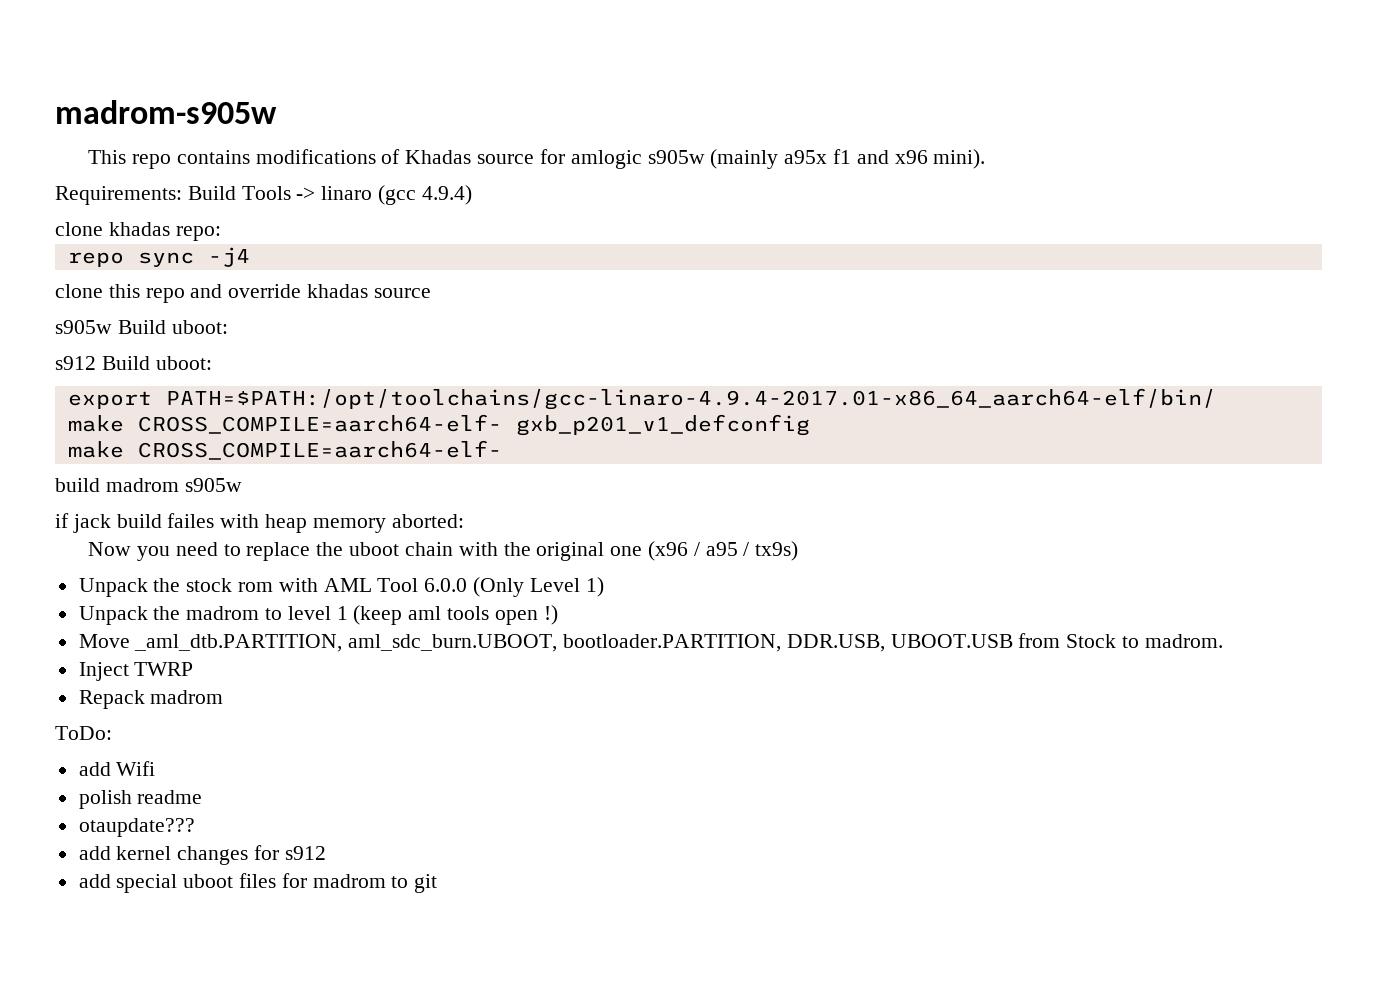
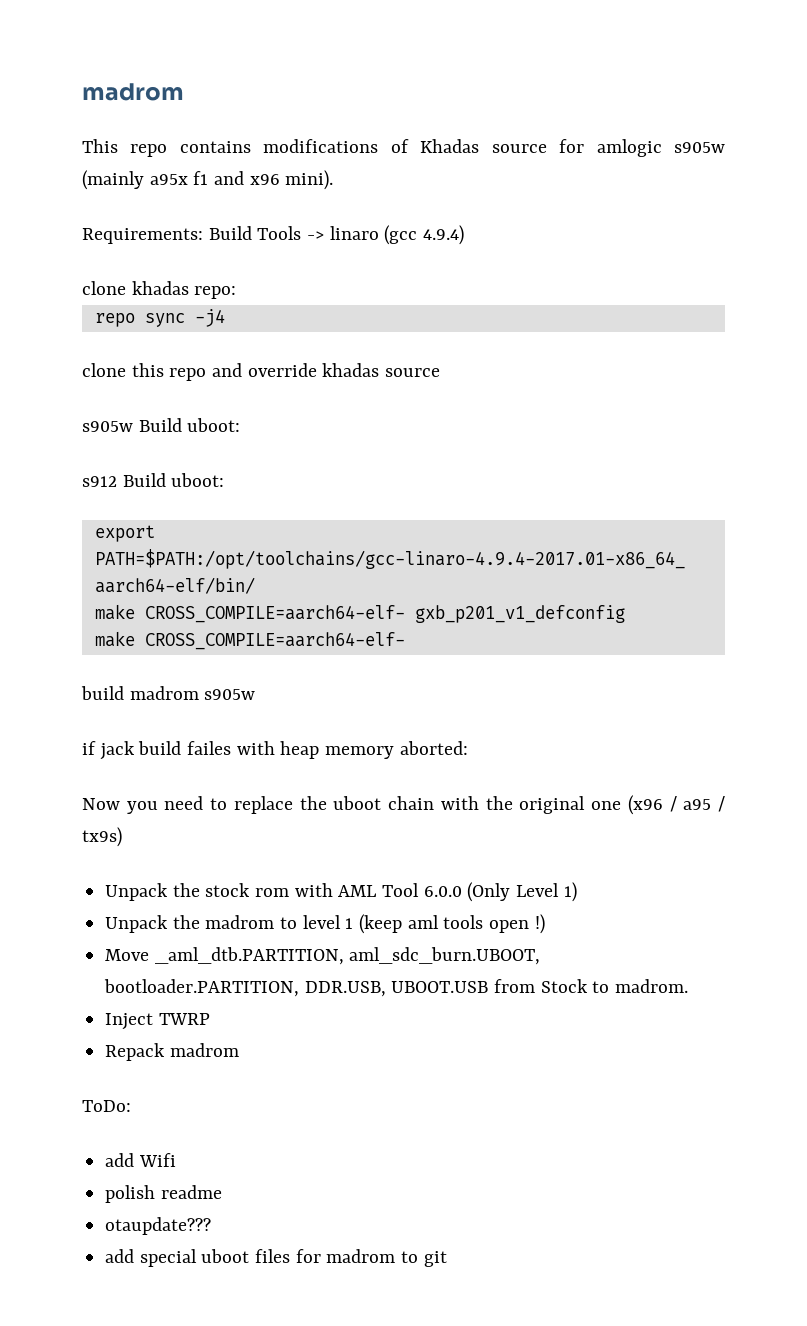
[55,100,277,124] madrom-s905w -> [82,83,184,101] madrom
[78,845,326,865] // add kernel changes for s912 -> (212, 1226) none

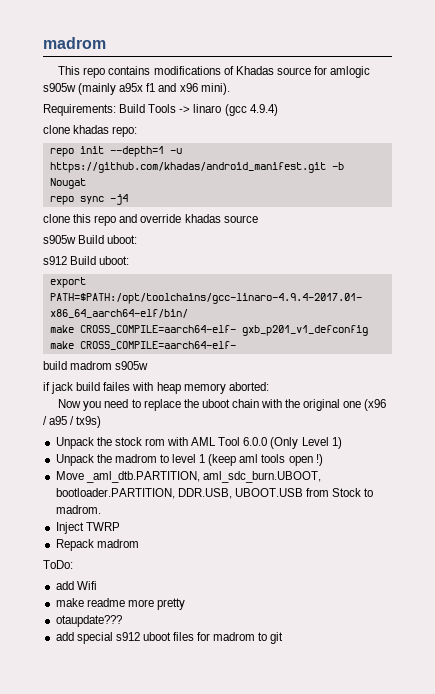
(237, 292) none -> [49,146,182,157] [49,162,344,173] [49,178,86,189] // repo init --depth=1 -u https://github.com/khadas/android_manifest.git -b Nougat
[105,1185,156,1203] polish -> [55,598,84,607] make
(222, 1192) none -> [127,598,185,610] more pretty
(197, 1258) none -> [115,632,140,641] s912

